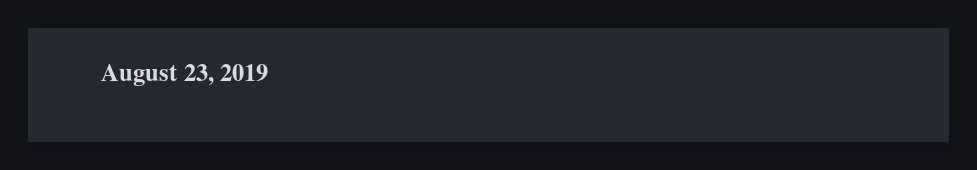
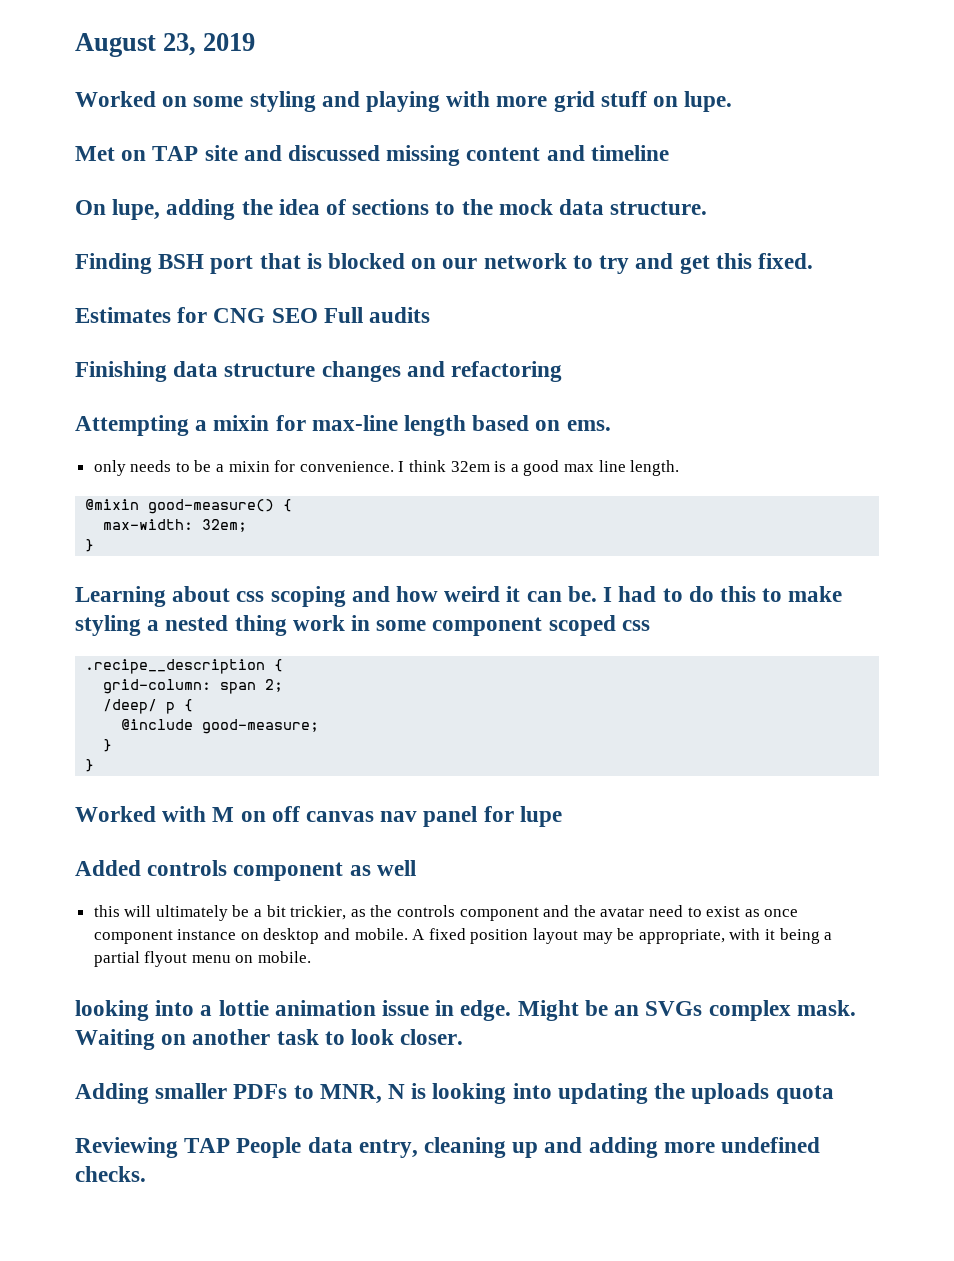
(269, 72) none -> [75,91,733,112] [75,145,669,166] [75,199,708,220] [75,253,813,274] [75,307,431,323] [75,361,563,382] [75,415,611,436] [93,460,680,476] [85,499,293,514] [103,519,248,532] [85,539,95,552] [75,586,843,607] [75,615,650,636] [85,659,284,674] [103,679,284,694] [103,699,194,714] [121,719,320,734] [103,739,113,752] [85,759,95,772] [75,806,562,827] [75,860,416,881] [93,905,799,921] [93,928,833,944] [93,951,312,967] [75,1000,856,1021] [75,1029,464,1050] [75,1083,834,1104] [75,1137,821,1158] [75,1166,146,1182] // Worked on some styling and playing with more grid stuff on lupe. // Met on TAP site and discussed missing content and timeline // On lupe, adding the idea of sections to the mock data structure. // Finding BSH port that is blocked on our network to try and get this fixed. // Estimates for CNG SEO Full audits // Finishing data structure changes and refactoring // Attempting a mixin for max-line length based on ems. // only needs to be a mixin for convenience. I think 32em is a good max line length. // @mixin good-measure() { // max-width: 32em; // } // Learning about css scoping and how weird it can be. I had to do this to make styling a nested thing work in some component scoped css // .recipe__description { // grid-column: span 2; // /deep/ p { // @include good-measure; // } // } // Worked with M on off canvas nav panel for lupe // Added controls component as well // this will ultimately be a bit trickier, as the controls component and the avatar need to exist as once component instance on desktop and mobile. A fixed position layout may be appropriate, with it being a partial flyout menu on mobile. // looking into a lottie animation issue in edge. Might be an SVGs complex mask. Waiting on another task to look closer. // Adding smaller PDFs to MNR, N is looking into updating the uploads quota // Reviewing TAP People data entry, cleaning up and adding more undefined checks.

